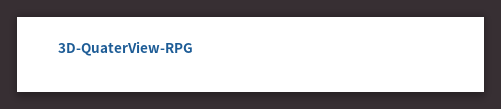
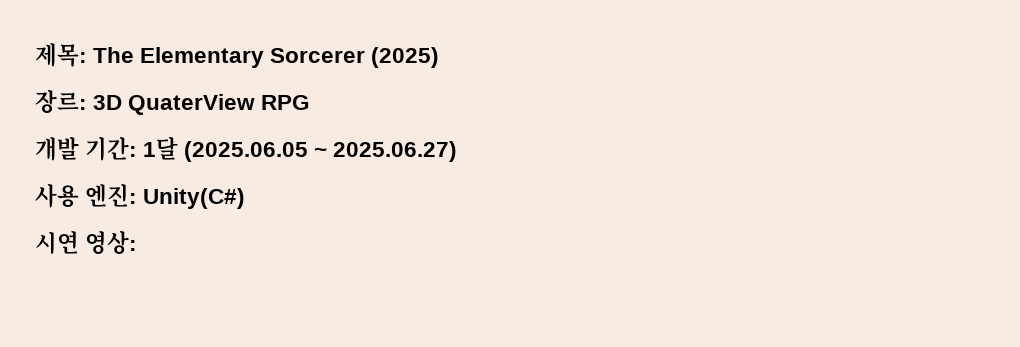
[58,41,193,56] 3D-QuaterView-RPG -> [35,43,440,68] [35,90,311,115] [35,137,458,162] [35,184,246,209] [35,231,138,254] 제목: The Elementary Sorcerer (2025) // 장르: 3D QuaterView RPG // 개발 기간: 1달 (2025.06.05 ~ 2025.06.27) // 사용 엔진: Unity(C#) // 시연 영상:

